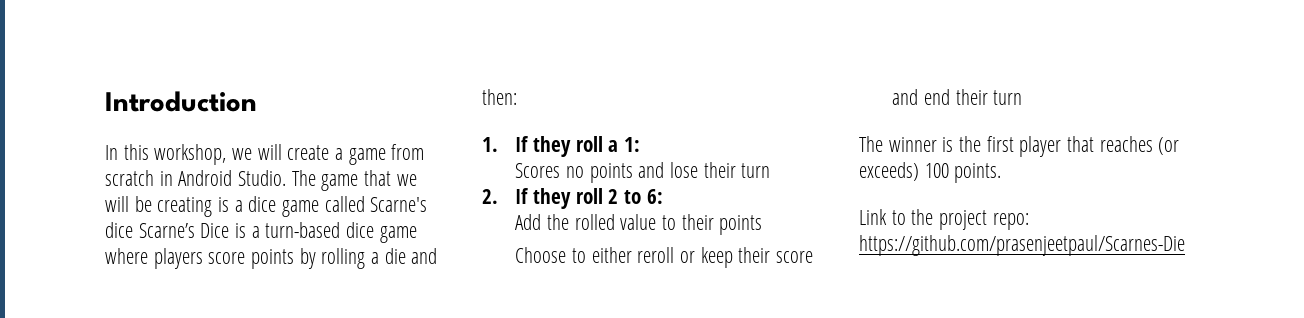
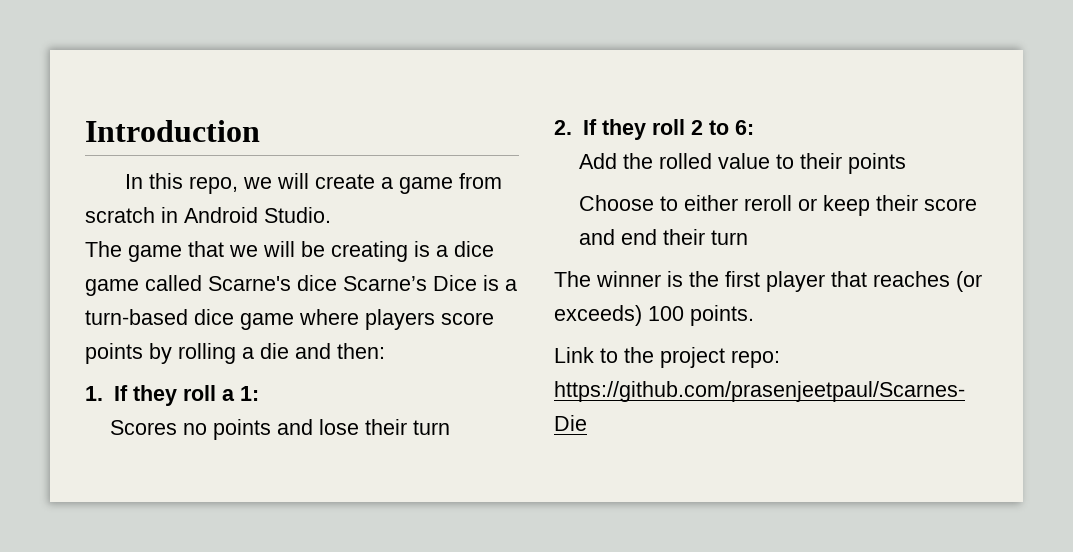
[154,144,227,165] workshop, -> [189,176,239,194] repo,
(287, 178) none -> (331, 215) //

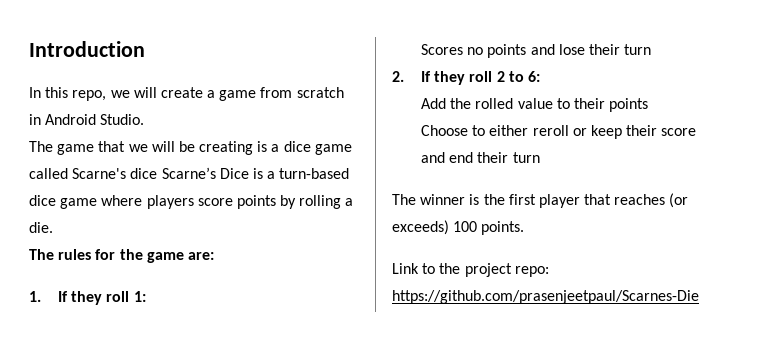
[260,343,385,359] die and then: -> [29,222,53,233] [29,249,214,263] die. // The rules for the game are:
[221,389,235,401] a -> (130, 296) none

